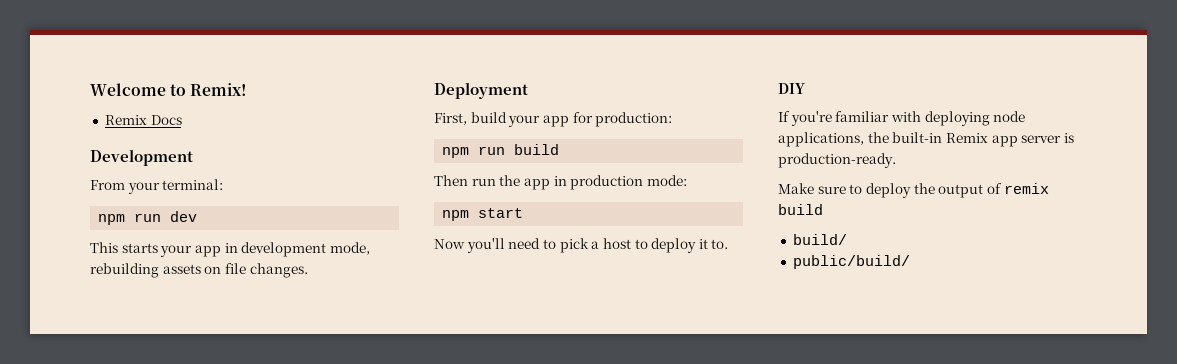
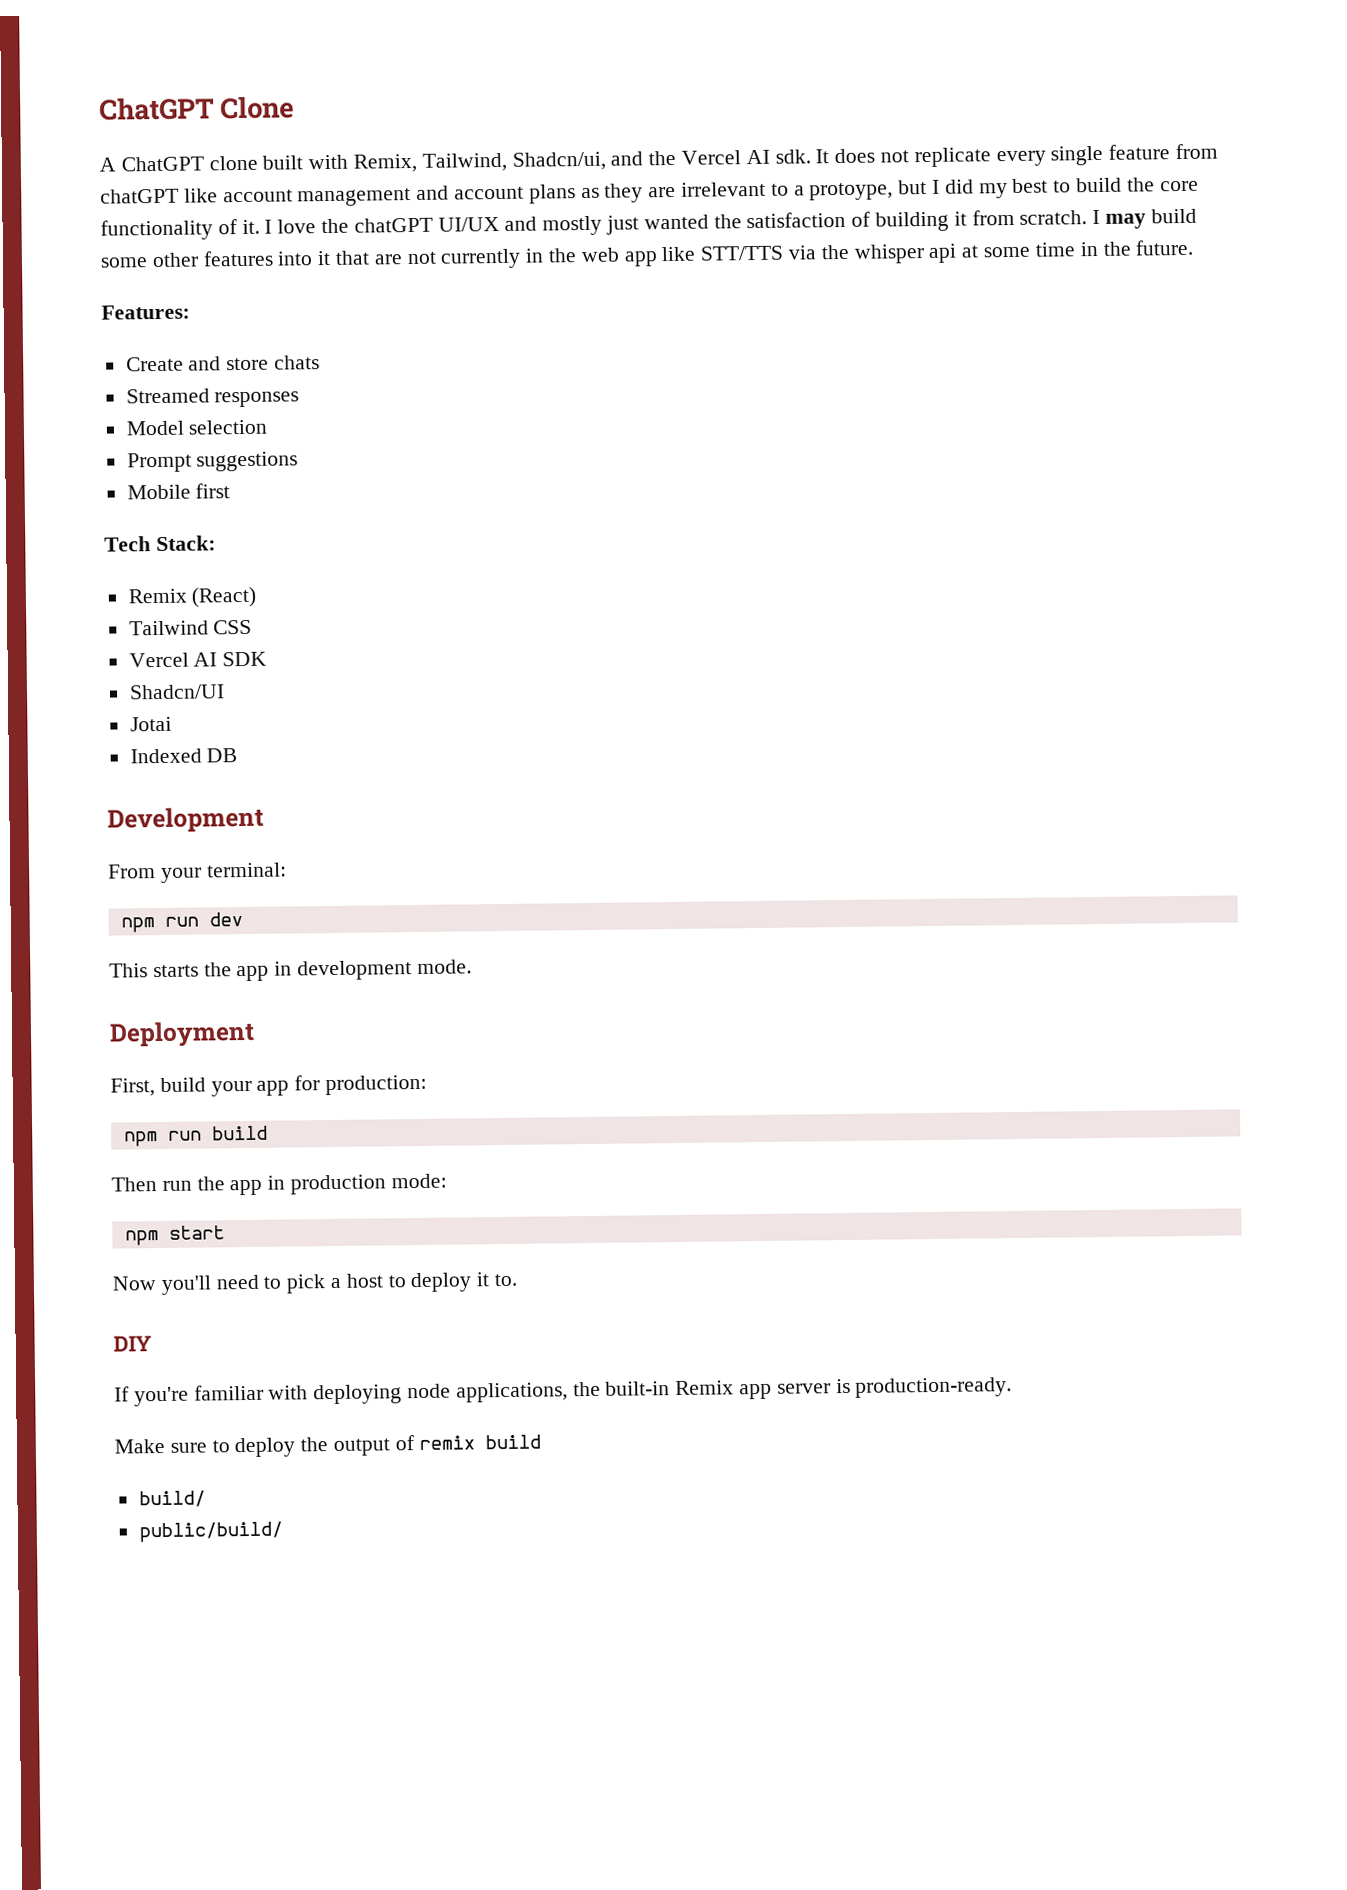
[90,83,248,96] [104,115,182,125] Welcome to Remix! // Remix Docs -> [99,96,296,121] [99,143,1219,173] [100,177,1199,207] [100,208,1197,241] [100,239,1194,269] [101,304,190,320] [125,355,321,372] [125,388,300,408] [125,419,268,436] [126,451,299,473] [126,483,231,500] [104,535,216,552] [127,586,258,608] [128,619,253,636] [128,651,268,668] [128,684,225,700] [129,716,172,732] [129,748,238,764] ChatGPT Clone // A ChatGPT clone built with Remix, Tailwind, Shadcn/ui, and the Vercel AI sdk. It does not replicate every single feature from chatGPT like account management and account plans as they are irrelevant to a protoype, but I did my best to build the core functionality of it. I love the chatGPT UI/UX and mostly just wanted the satisfaction of building it from scratch. I may build some other features into it that are not currently in the web app like STT/TTS via the whisper api at some time in the future. // Features: // Create and store chats // Streamed responses // Model selection // Prompt suggestions // Mobile first // Tech Stack: // Remix (React) // Tailwind CSS // Vercel AI SDK // Shadcn/UI // Jotai // Indexed DB
[160,245,193,257] your -> [203,962,232,977] the
[329,242,370,255] [90,263,308,278] mode, rebuilding assets on file changes. -> [416,959,472,975] mode.

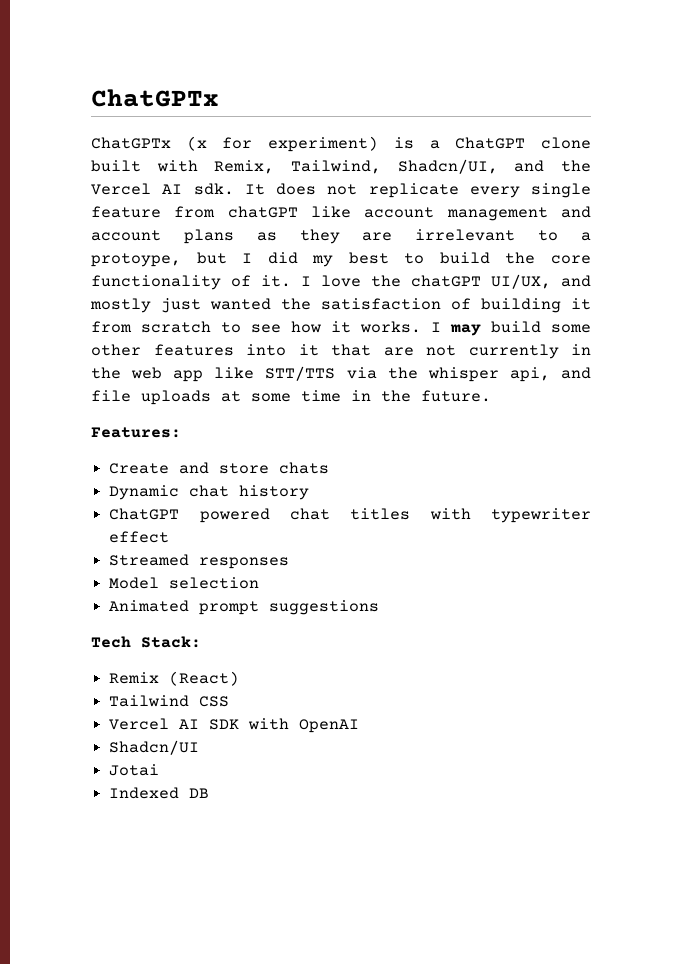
[99,96,296,121] [99,157,116,172] ChatGPT Clone // A -> [91,89,219,107] [91,136,440,152] ChatGPTx // ChatGPTx (x for experiment) is a
[511,151,606,171] Shadcn/ui, -> [397,159,498,174] Shadcn/UI,
[437,216,500,232] UI/UX -> [491,274,551,289] UI/UX,
[1019,210,1088,225] scratch. -> [141,321,421,333] scratch to see how it works.
[928,243,958,263] api -> [509,367,591,382] [91,390,211,405] api, and file uploads
(321, 362) none -> [109,485,310,500] [109,508,591,523] [109,531,170,543] // Dynamic chat history // ChatGPT powered chat titles with typewriter effect
[126,452,192,473] Prompt -> [109,600,260,615] Animated prompt
[126,483,231,500] // Mobile first -> (380, 607) none
(268, 659) none -> [248,718,360,733] with OpenAI
[107,806,264,833] [108,862,287,883] [120,912,243,933] [109,959,472,982] [109,1020,255,1048] [110,1074,428,1097] [123,1125,268,1147] [111,1173,447,1196] [124,1225,225,1246] [112,1272,518,1296] [113,1335,152,1352] [114,1377,1013,1407] [114,1434,541,1458] [138,1490,206,1508] [138,1521,283,1543] // Development // From your terminal: // npm run dev // This starts the app in development mode. // Deployment // First, build your app for production: // npm run build // Then run the app in production mode: // npm start // Now you'll need to pick a host to deploy it to. // DIY // If you're familiar with deploying node applications, the built-in Remix app server is production-ready. // Make sure to deploy the output of remix build // build/ // public/build/ -> (210, 793) none

